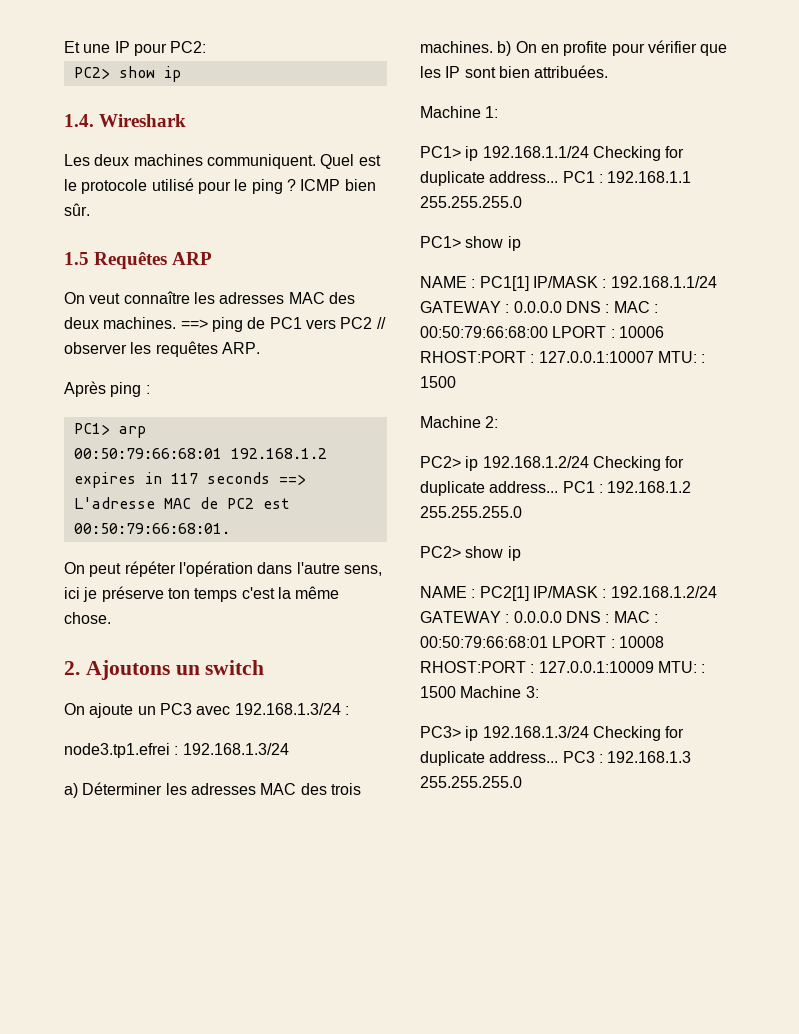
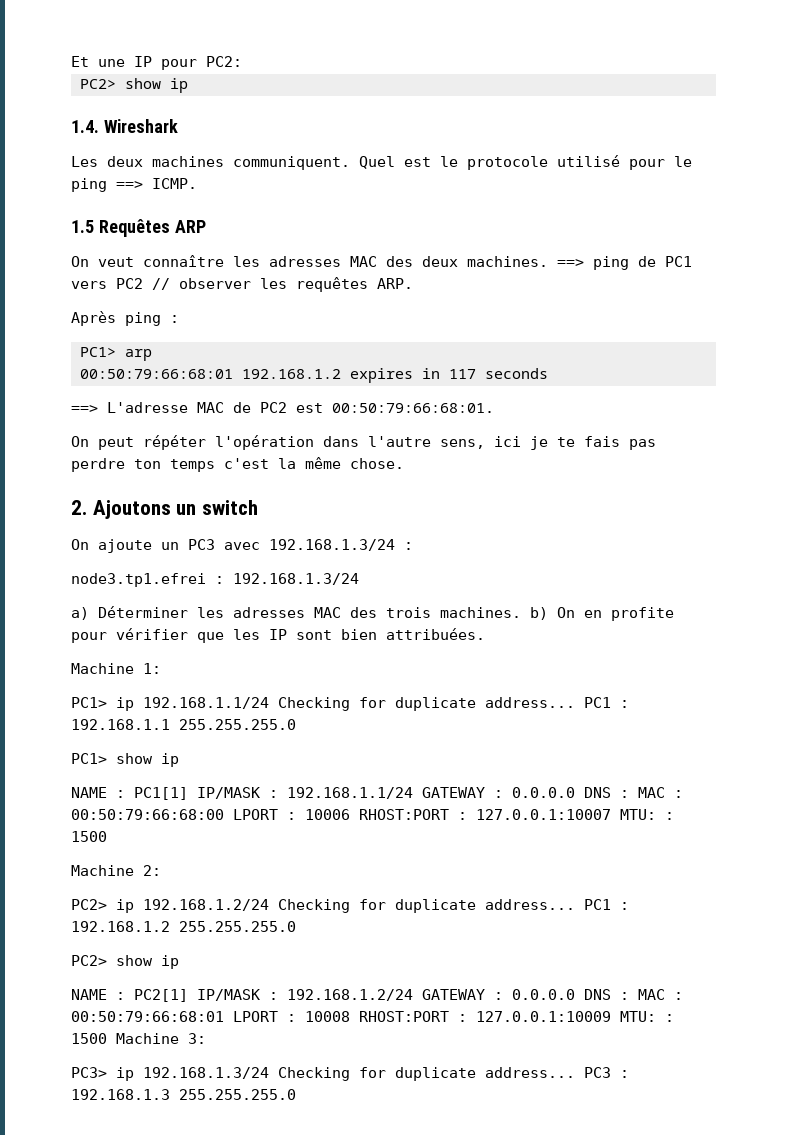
[286,179,376,191] [64,203,90,216] ? ICMP bien sûr. -> [116,178,197,189] ==> ICMP.
(270, 478) none -> (548, 373) //
[101,586,164,602] préserve -> [557,436,656,450] [71,458,125,472] te fais pas perdre

